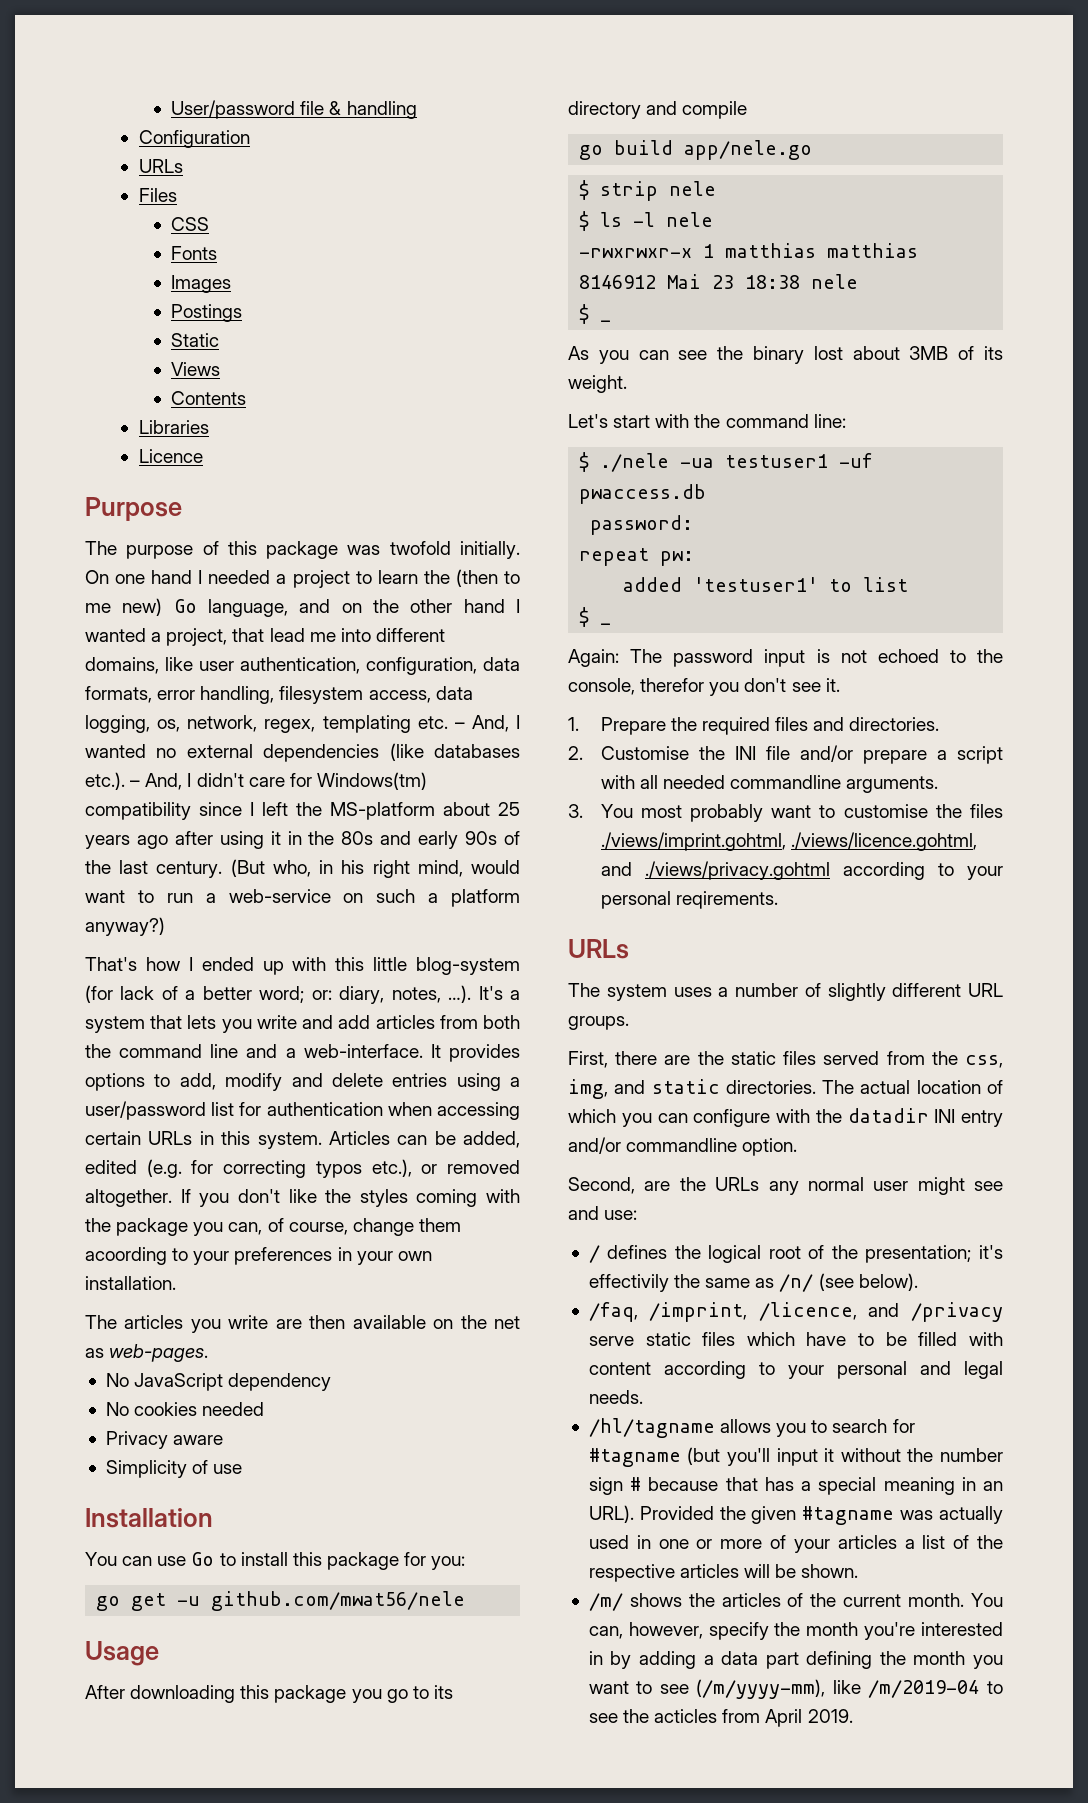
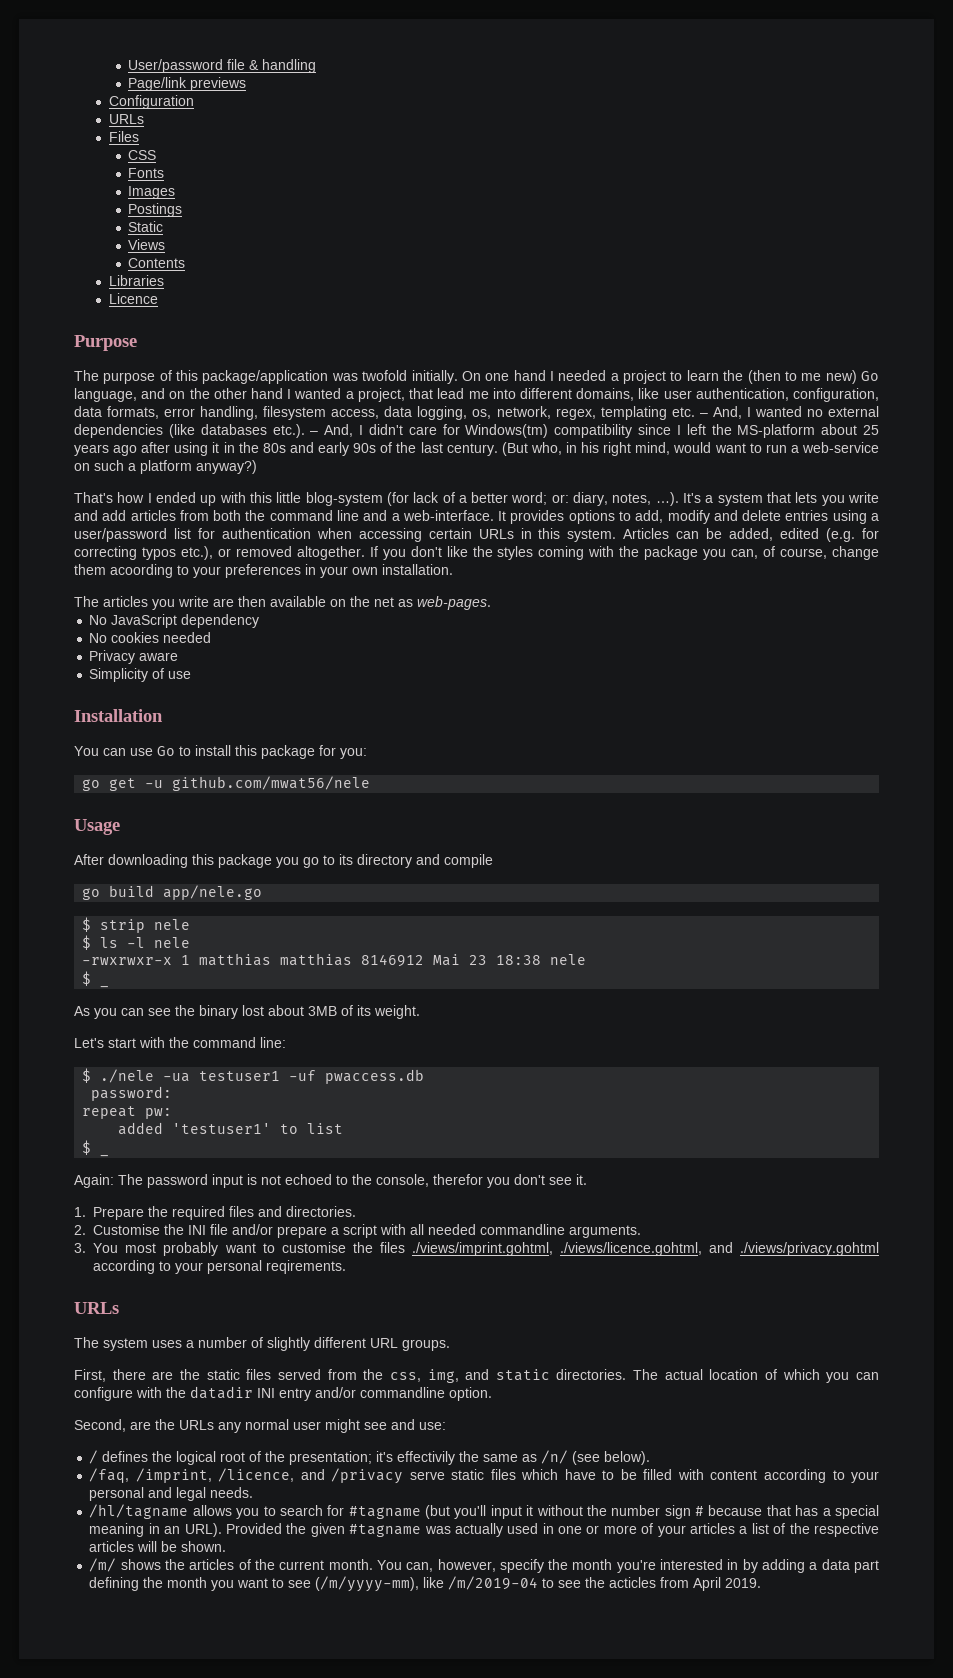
(417, 110) none -> [128,77,247,91] // Page/link previews
[266,541,339,559] package -> [202,370,329,384] package/application

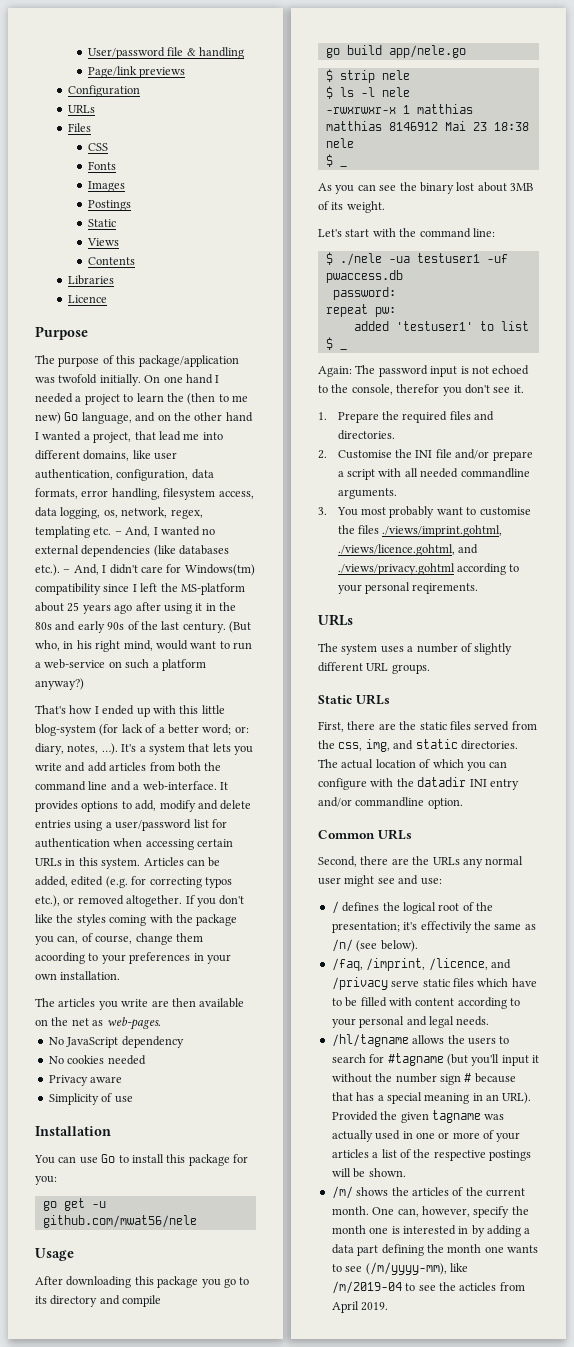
(450, 1345) none -> [318,694,390,705] // Static URLs
(492, 1394) none -> [318,829,412,840] // Common URLs
(126, 1425) none -> [360,856,389,865] there
[236,1508,260,1519] you -> [447,1035,496,1045] the users
[349,1524,422,1537] #tagname -> [431,1110,481,1123] tagname
[89,1541,135,1552] articles -> [489,1150,531,1161] postings
[376,1560,402,1570] You -> [372,1207,395,1215] One
[616,1560,656,1573] you're -> [369,1226,400,1234] one is
[211,1578,269,1591] you want -> [484,1245,538,1253] one wants

